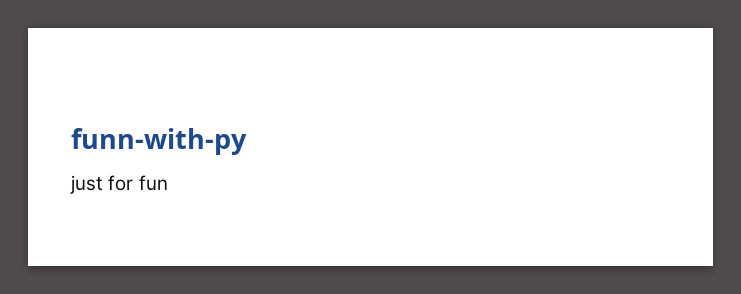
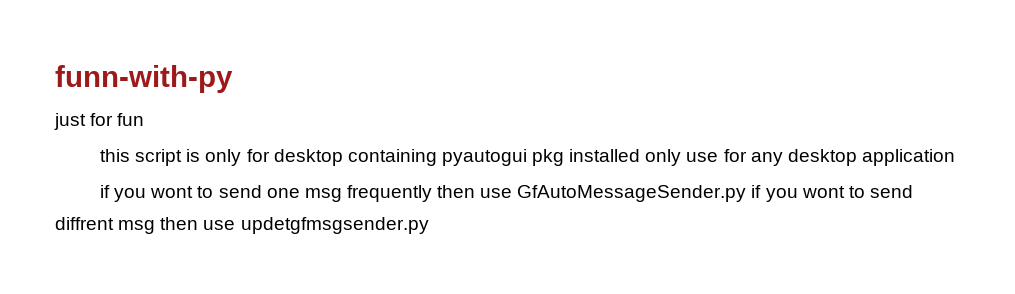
(168, 183) none -> [100,149,955,166] [100,185,913,202] [55,217,429,234] // this script is only for desktop containing pyautogui pkg installed only use for any desktop application // if you wont to send one msg frequently then use GfAutoMessageSender.py if you wont to send diffrent msg then use updetgfmsgsender.py

